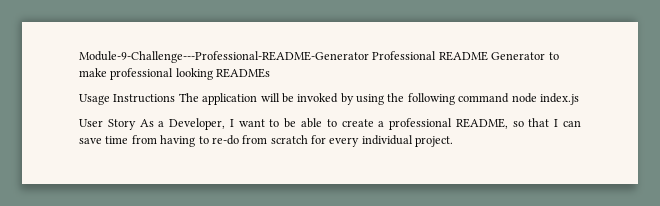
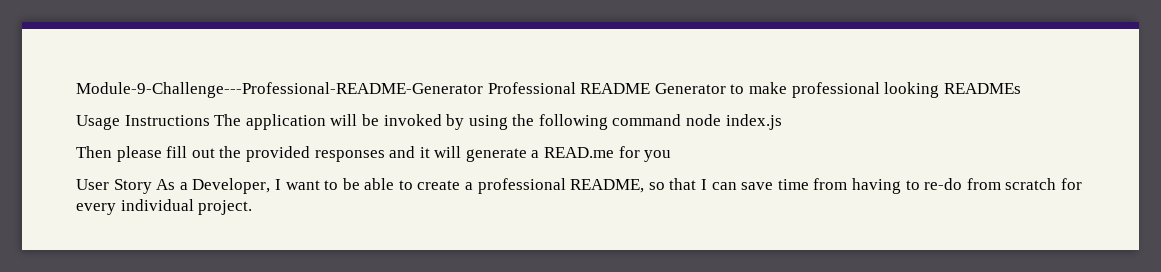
(579, 99) none -> [76,146,672,162] // Then please fill out the provided responses and it will generate a READ.me for you

